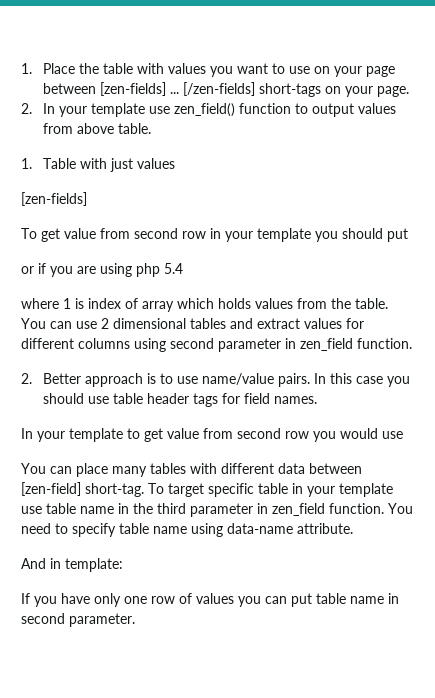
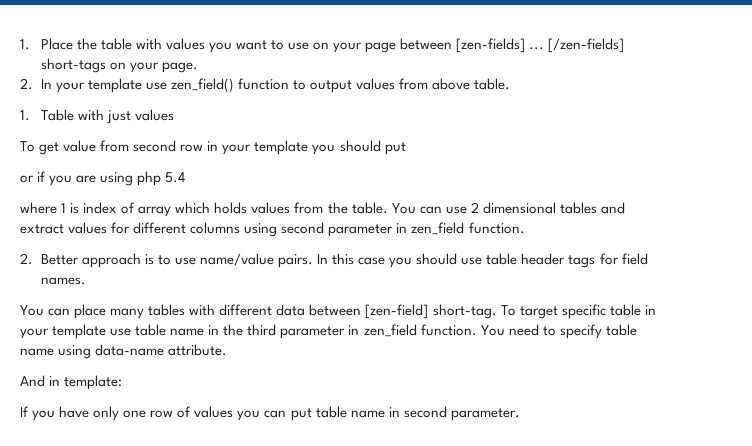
[21,192,87,206] // [zen-fields] -> (174, 115) none
[21,428,403,442] // In your template to get value from second row you would use -> (86, 281) none

